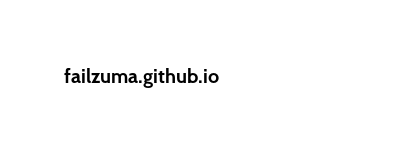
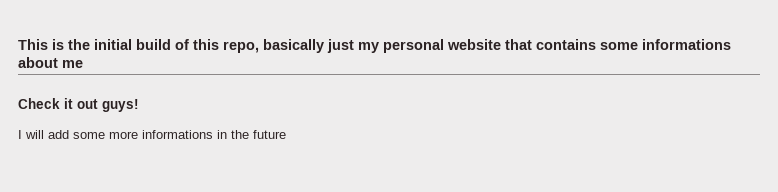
[64,68,219,88] failzuma.github.io -> [18,39,731,53] [18,57,83,68] [18,98,139,112] [18,130,286,139] This is the initial build of this repo, basically just my personal website that contains some informations about me // Check it out guys! // I will add some more informations in the future

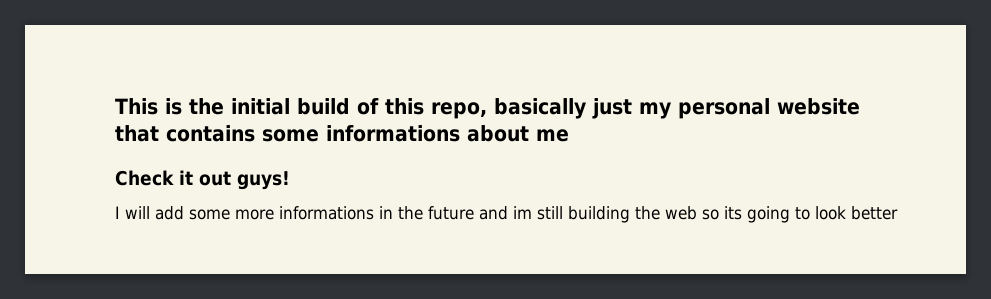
(286, 134) none -> [479,206,898,223] and im still building the web so its going to look better

